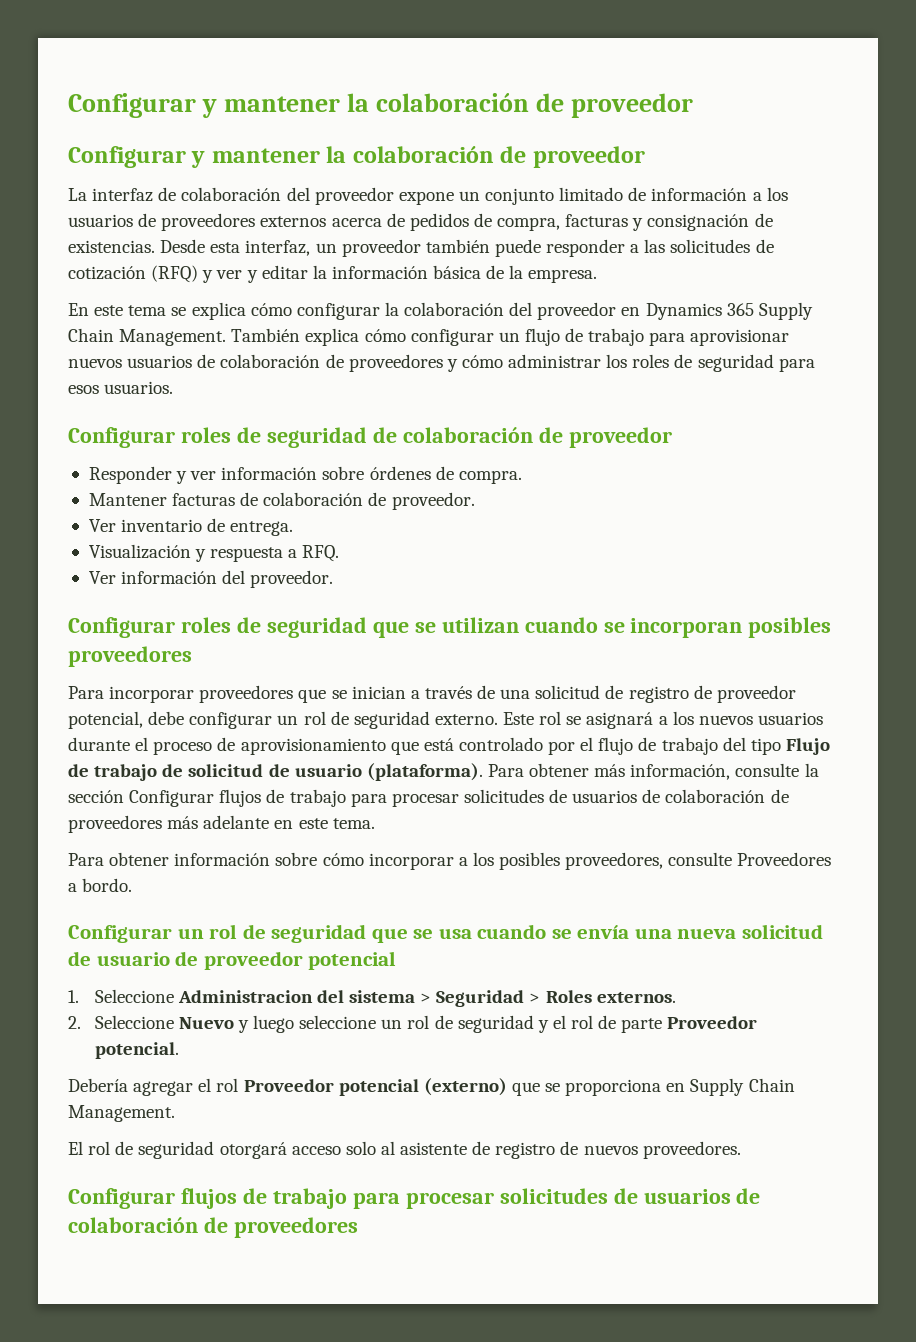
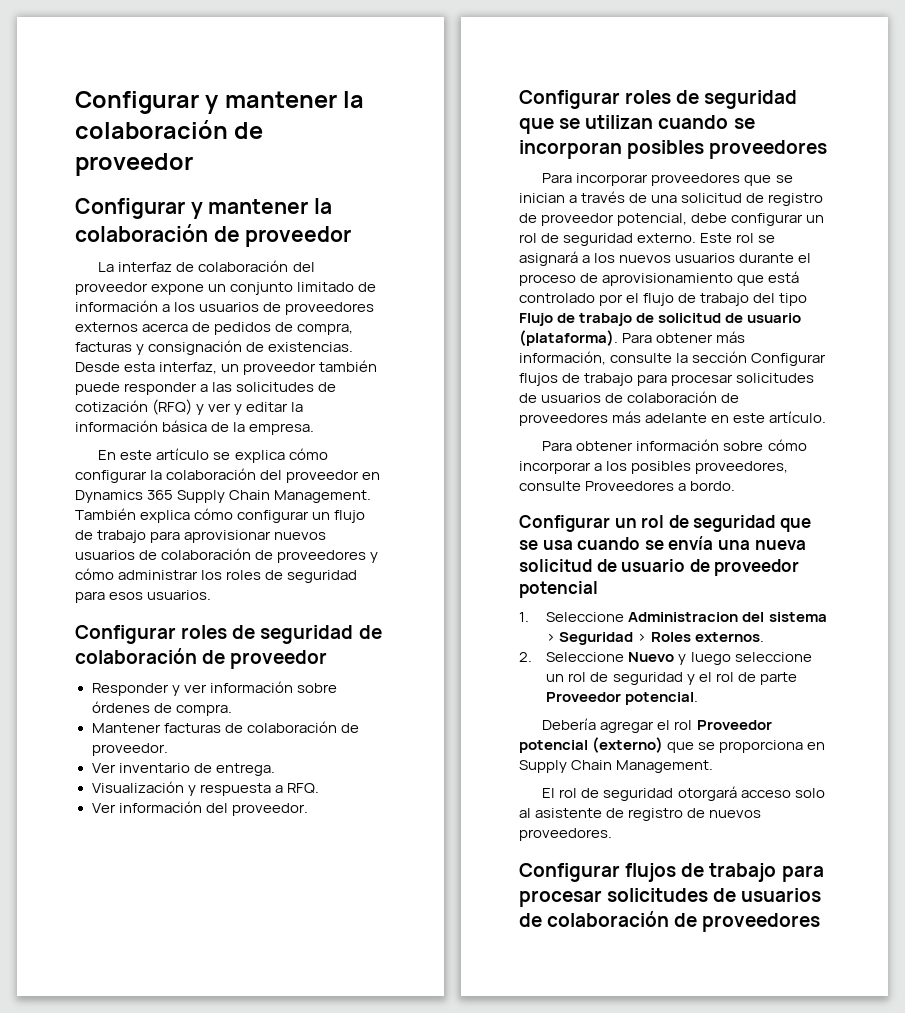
[128,305,167,316] tema -> [156,448,210,460] artículo
[332,818,375,829] tema. -> [769,411,827,423] artículo.

